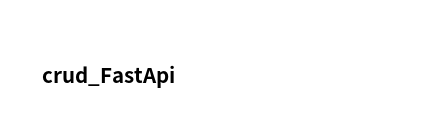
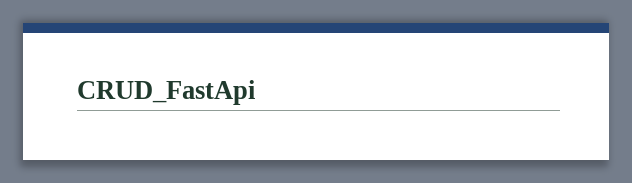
[42,65,175,88] crud_FastApi -> [77,80,255,105] CRUD_FastApi

